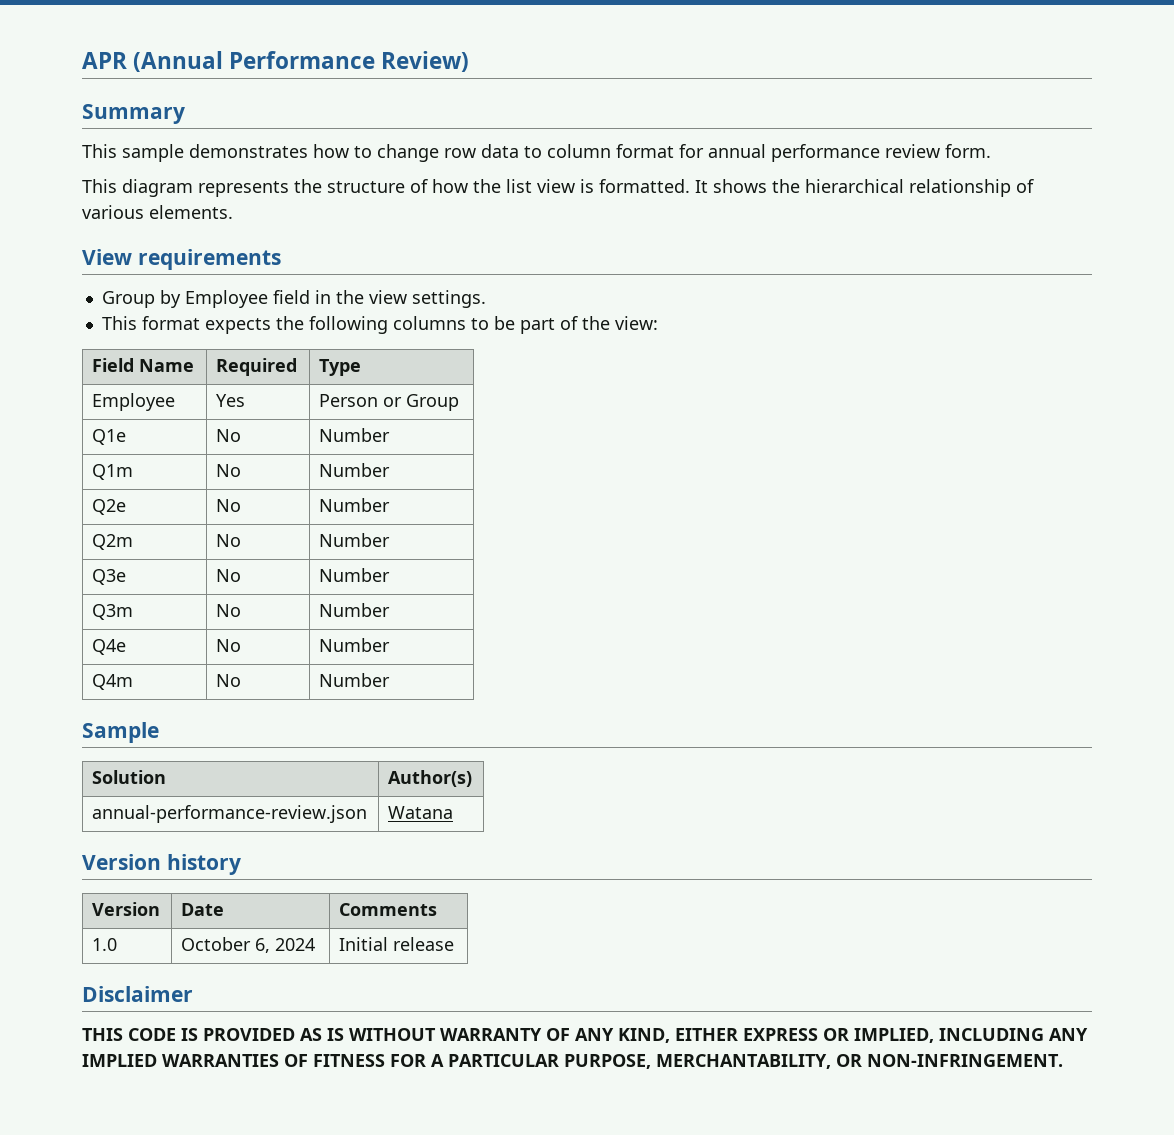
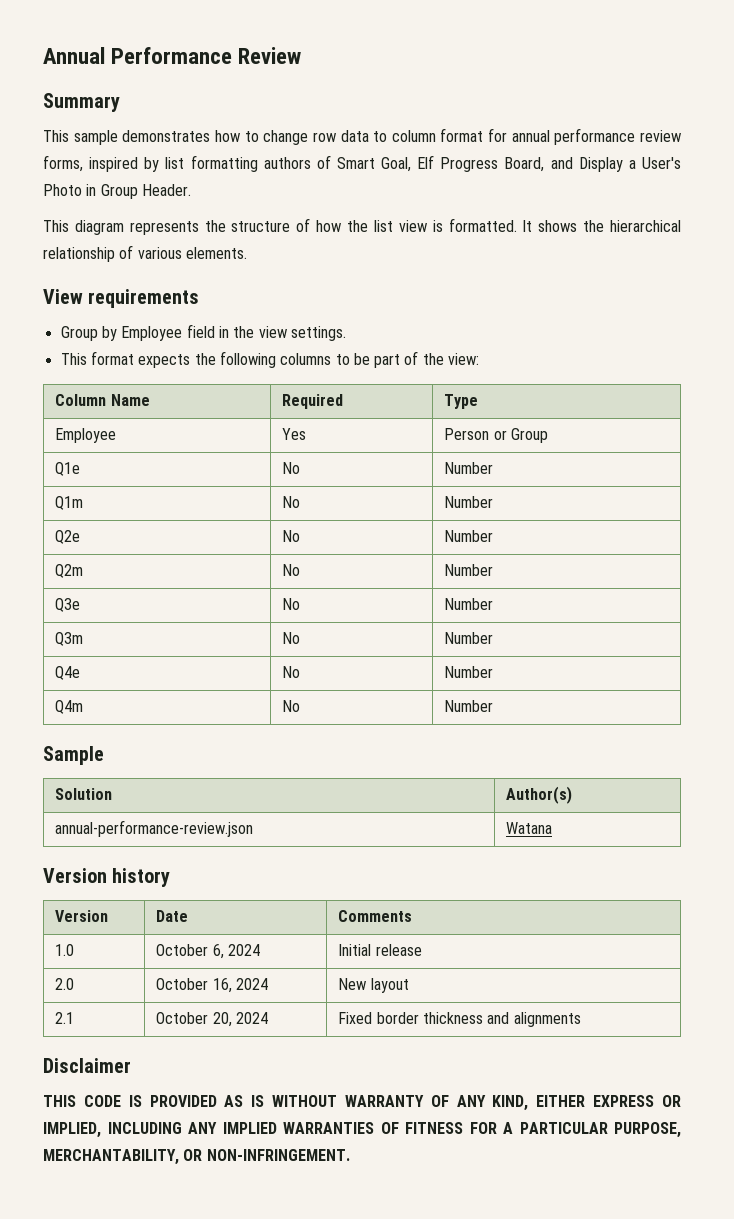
[82,51,470,72] APR (Annual Performance Review) -> [43,47,302,64] Annual Performance Review
[945,144,991,158] form. -> [43,155,681,172] [43,184,191,199] forms, inspired by list formatting authors of Smart Goal, Elf Progress Board, and Display a User's Photo in Group Header.
[92,358,135,372] Field -> [55,394,107,406] Column
(455, 944) none -> [55,978,75,990] [156,978,268,993] [338,978,409,993] [55,1012,75,1024] [156,1012,268,1027] [338,1012,581,1027] // 2.0 | October 16, 2024 | New layout // 2.1 | October 20, 2024 | Fixed border thickness and alignments

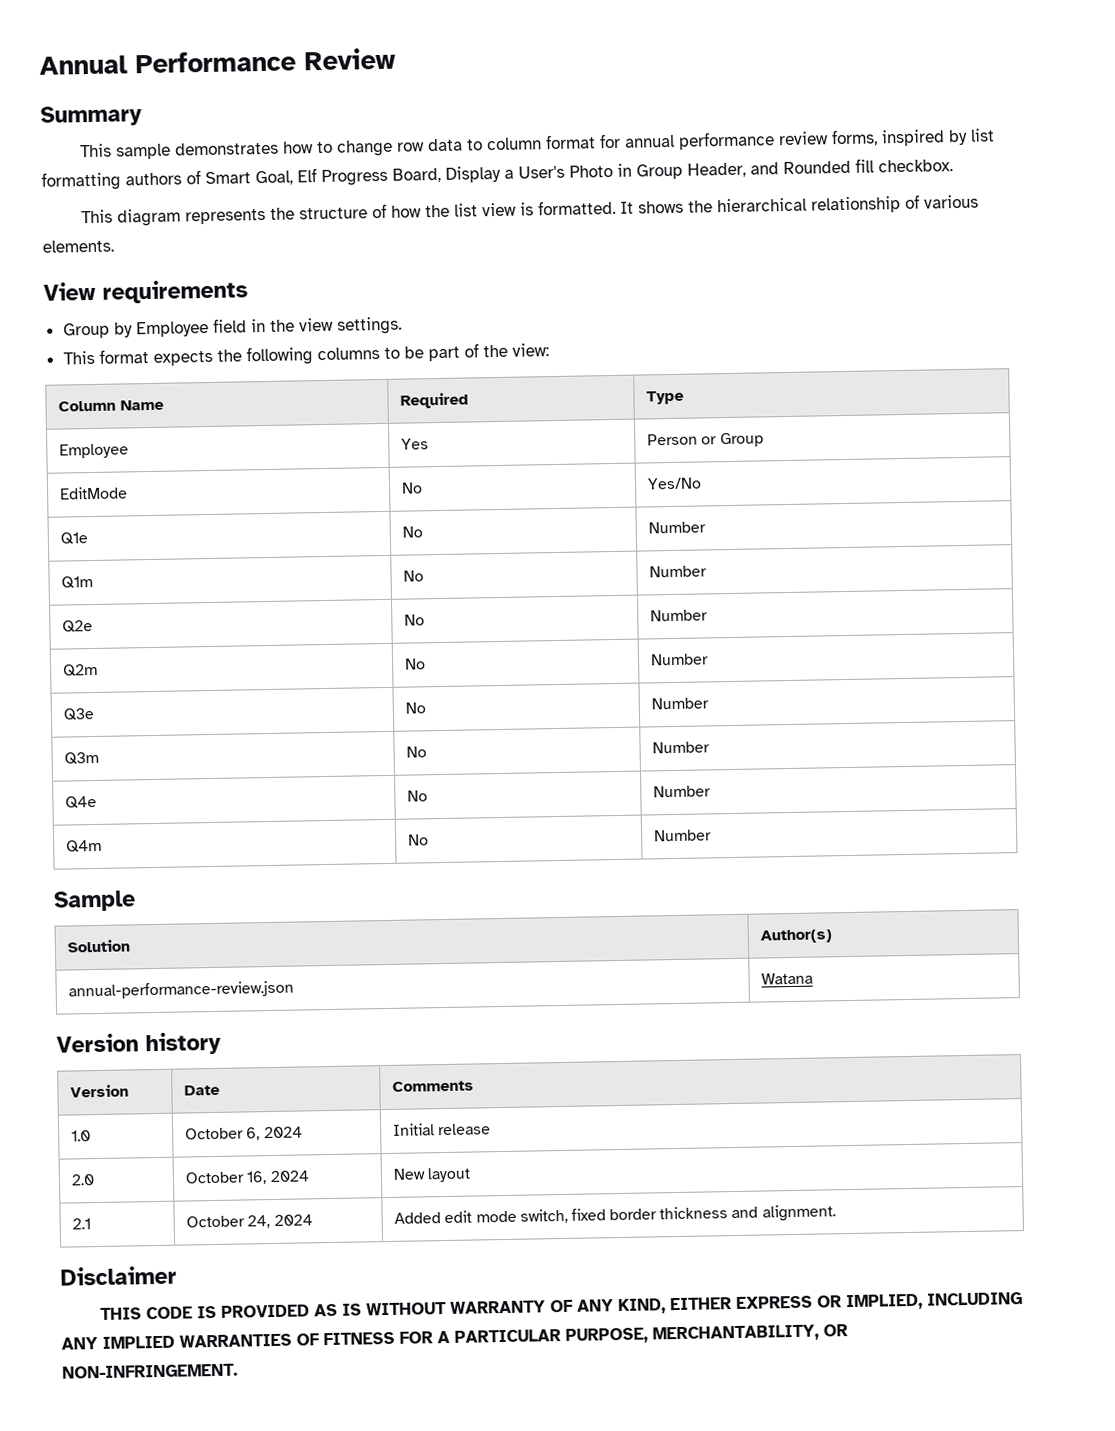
[550,157,573,169] and -> (441, 175) none
[141,184,191,196] Header. -> [687,158,953,178] Header, and Rounded fill checkbox.
(548, 435) none -> [59,486,129,500] [401,482,424,494] [647,477,703,490] // EditMode | No | Yes/No
[212,1012,268,1027] [338,1012,373,1024] 20, 2024 | Fixed -> [247,1214,313,1229] [394,1208,606,1224] 24, 2024 | Added edit mode switch, fixed
[513,1012,581,1027] alignments -> [761,1204,836,1222] alignment.

